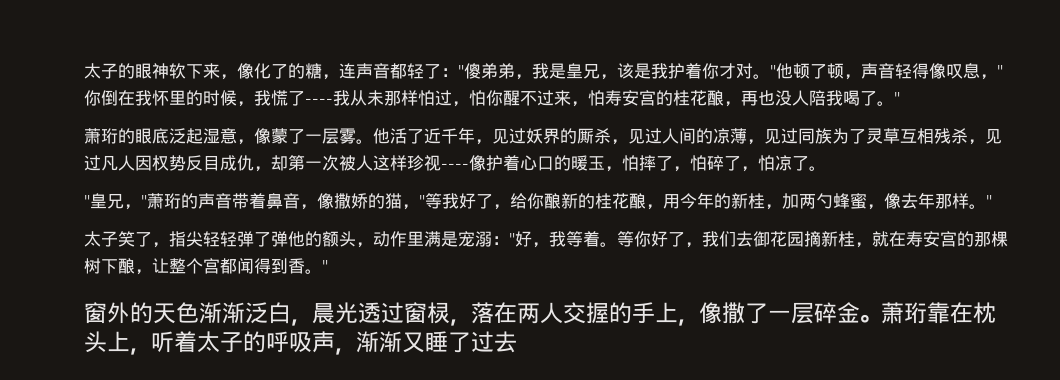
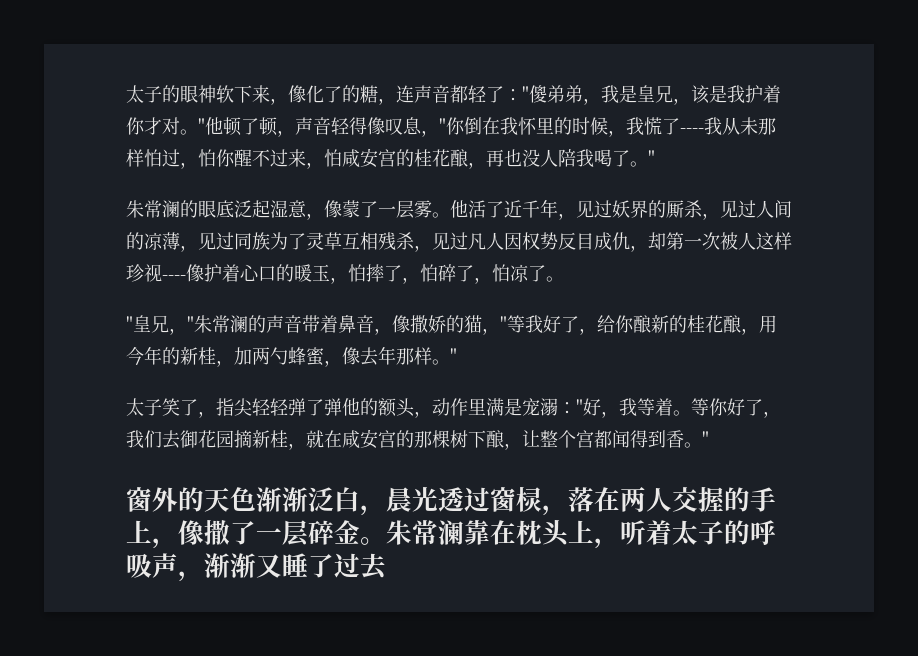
[605,90,622,106] 寿 -> [342,149,360,168] 咸
[84,128,118,144] 萧珩 -> [126,200,180,218] 朱常澜
[147,193,181,209] 萧珩 -> [194,315,248,333] 朱常澜
[906,231,923,247] 寿 -> [342,430,360,449] 咸
[881,302,927,324] 萧珩 -> [386,520,464,545] 朱常澜

